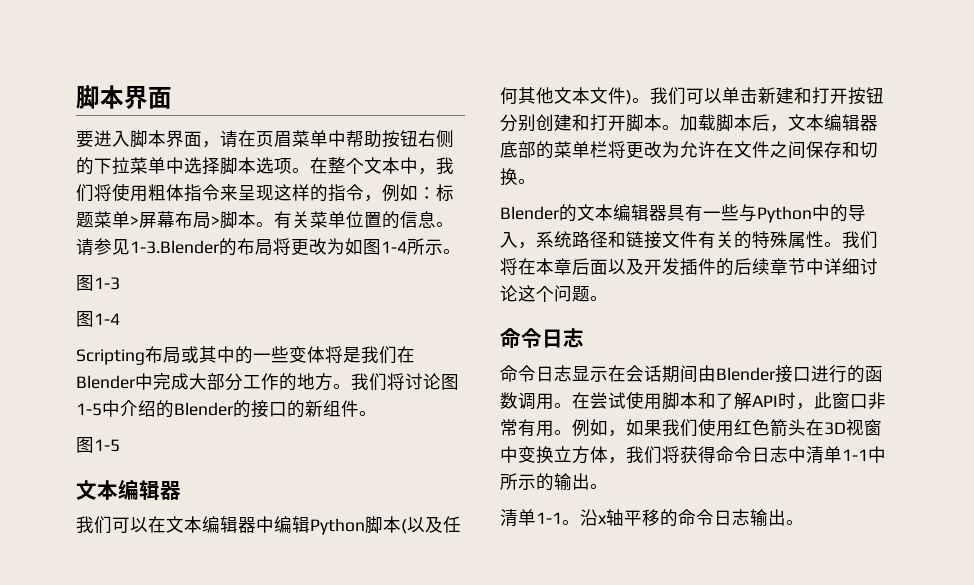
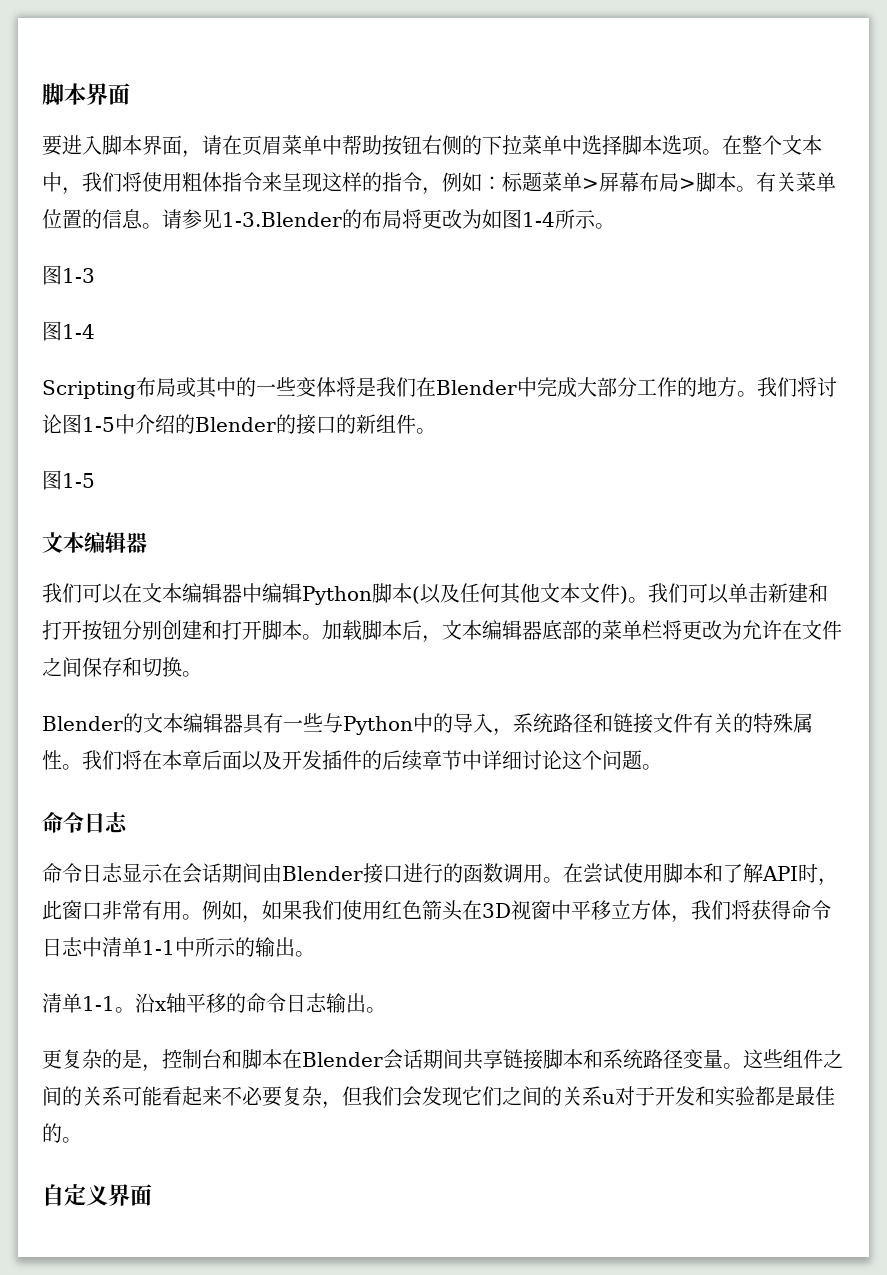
[518,446,554,464] 变换 -> [571,900,611,920] 平移
(804, 522) none -> [42,1049,843,1072] [42,1086,835,1109] [42,1123,82,1143] [42,1184,152,1206] // 更复杂的是，控制台和脚本在Blender会话期间共享链接脚本和系统路径变量。这些组件之间的关系可能看起来不必要复杂，但我们会发现它们之间的关系u对于开发和实验都是最佳的。 // 自定义界面

